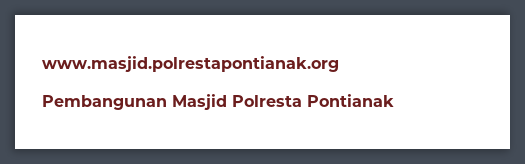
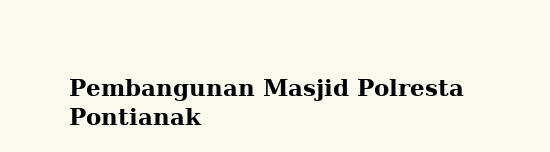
[42,56,339,72] www.masjid.polrestapontianak.org // -> (69, 90) none

